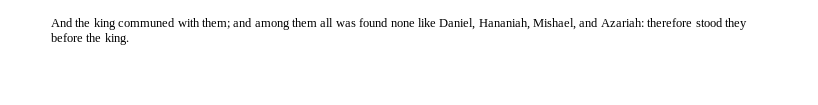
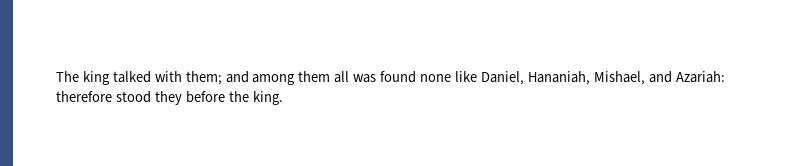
[51,18,176,30] And the king communed -> [56,71,151,85] The king talked

